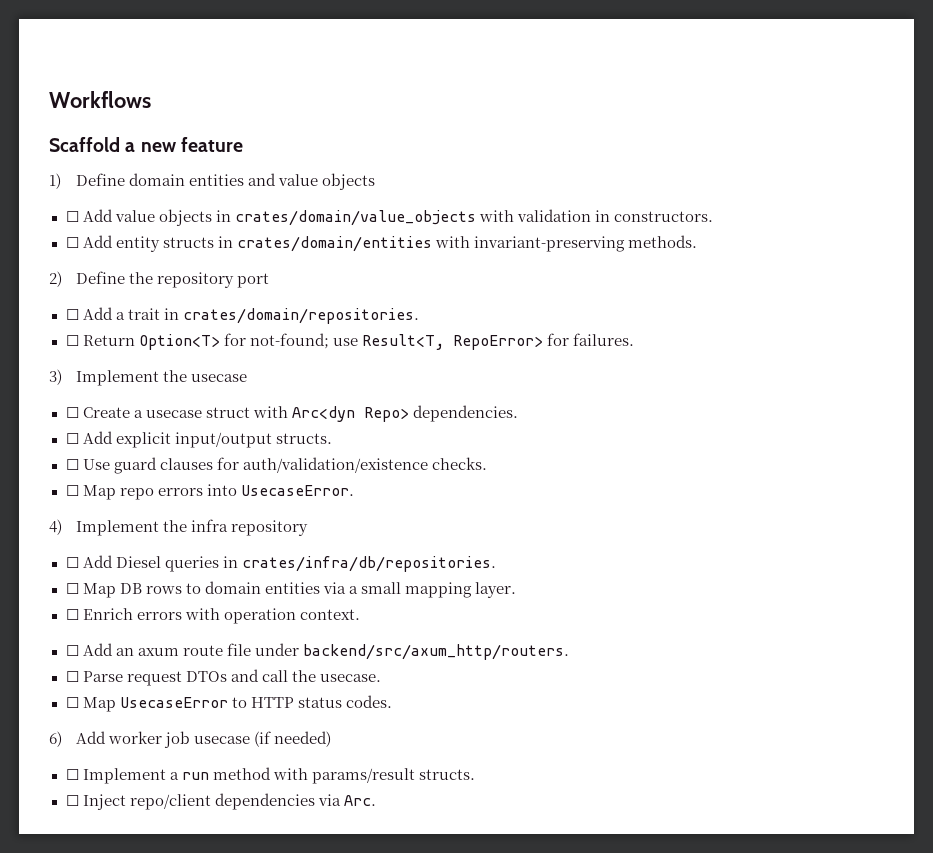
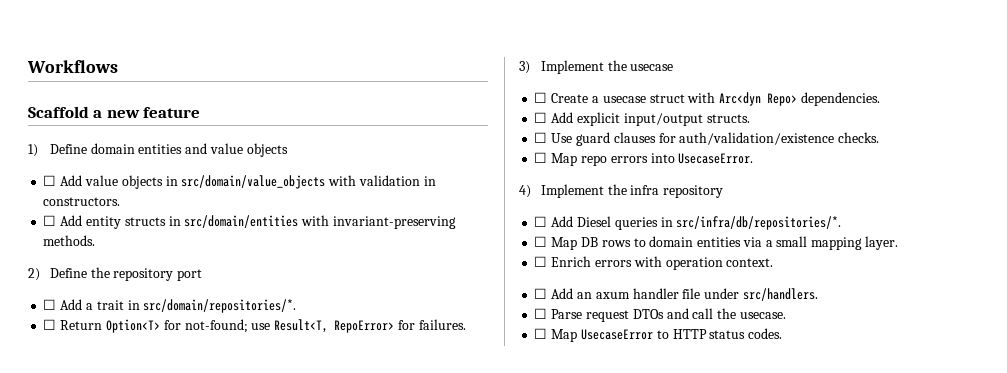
[234,210,476,226] crates/domain/value_objects -> [181,175,326,189] src/domain/value_objects
[236,236,432,252] crates/domain/entities -> [184,215,299,228] src/domain/entities
[182,308,419,324] crates/domain/repositories. -> [143,299,297,313] src/domain/repositories/*.
[241,556,496,572] crates/infra/db/repositories. -> [676,216,842,230] src/infra/db/repositories/*.
[182,645,223,656] route -> [632,288,679,299] handler
[302,644,569,660] backend/src/axum_http/routers. -> [742,288,818,301] src/handlers.
[49,731,332,748] [65,767,475,784] [65,793,376,810] // 6) Add worker job usecase (if needed) // ☐ Implement a run method with params/result structs. // ☐ Inject repo/client dependencies via Arc. -> (783, 333) none

